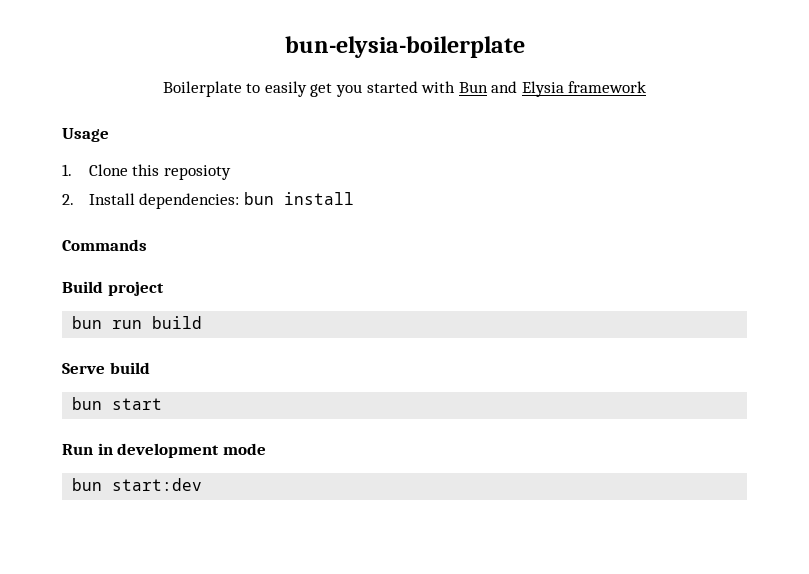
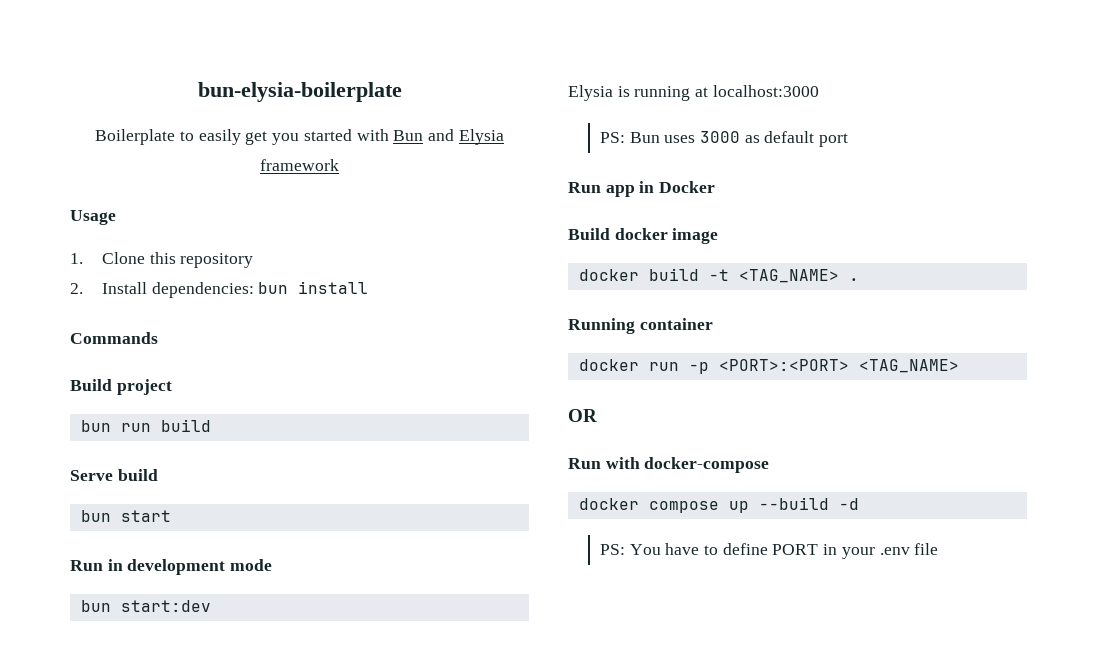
[164,165,232,180] reposioty -> [180,253,254,268] repository
(203, 484) none -> [568,85,819,101] [599,131,849,147] [568,181,716,197] [568,228,719,244] [578,268,859,283] [568,318,713,334] [578,359,959,374] [568,409,597,422] [568,457,770,473] [578,497,859,513] [599,543,939,559] // Elysia is running at localhost:3000 // PS: Bun uses 3000 as default port // Run app in Docker // Build docker image // docker build -t <TAG_NAME> . // Running container // docker run -p <PORT>:<PORT> <TAG_NAME> // OR // Run with docker-compose // docker compose up --build -d // PS: You have to define PORT in your .env file

